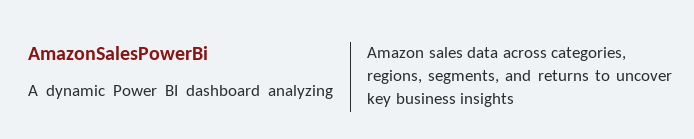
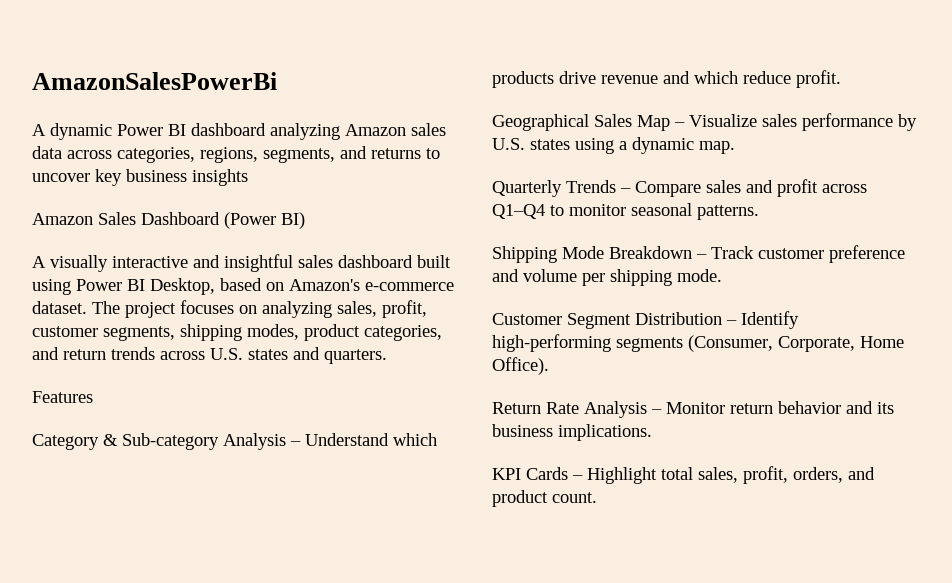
(515, 100) none -> [32,212,305,229] [32,254,451,272] [32,278,454,295] [32,300,427,318] [32,324,442,341] [32,347,387,364] [32,391,93,403] [32,433,437,450] [492,70,841,88] [492,113,917,131] [492,137,735,154] [492,179,867,197] [492,203,759,220] [492,245,905,263] [492,269,722,286] [492,311,799,329] [492,334,904,352] [492,357,549,375] [492,401,894,418] [492,424,652,441] [492,466,875,484] [492,490,597,507] // Amazon Sales Dashboard (Power BI) // A visually interactive and insightful sales dashboard built using Power BI Desktop, based on Amazon's e-commerce dataset. The project focuses on analyzing sales, profit, customer segments, shipping modes, product categories, and return trends across U.S. states and quarters. // Features // Category & Sub-category Analysis – Understand which products drive revenue and which reduce profit. // Geographical Sales Map – Visualize sales performance by U.S. states using a dynamic map. // Quarterly Trends – Compare sales and profit across Q1–Q4 to monitor seasonal patterns. // Shipping Mode Breakdown – Track customer preference and volume per shipping mode. // Customer Segment Distribution – Identify high-performing segments (Consumer, Corporate, Home Office). // Return Rate Analysis – Monitor return behavior and its business implications. // KPI Cards – Highlight total sales, profit, orders, and product count.

